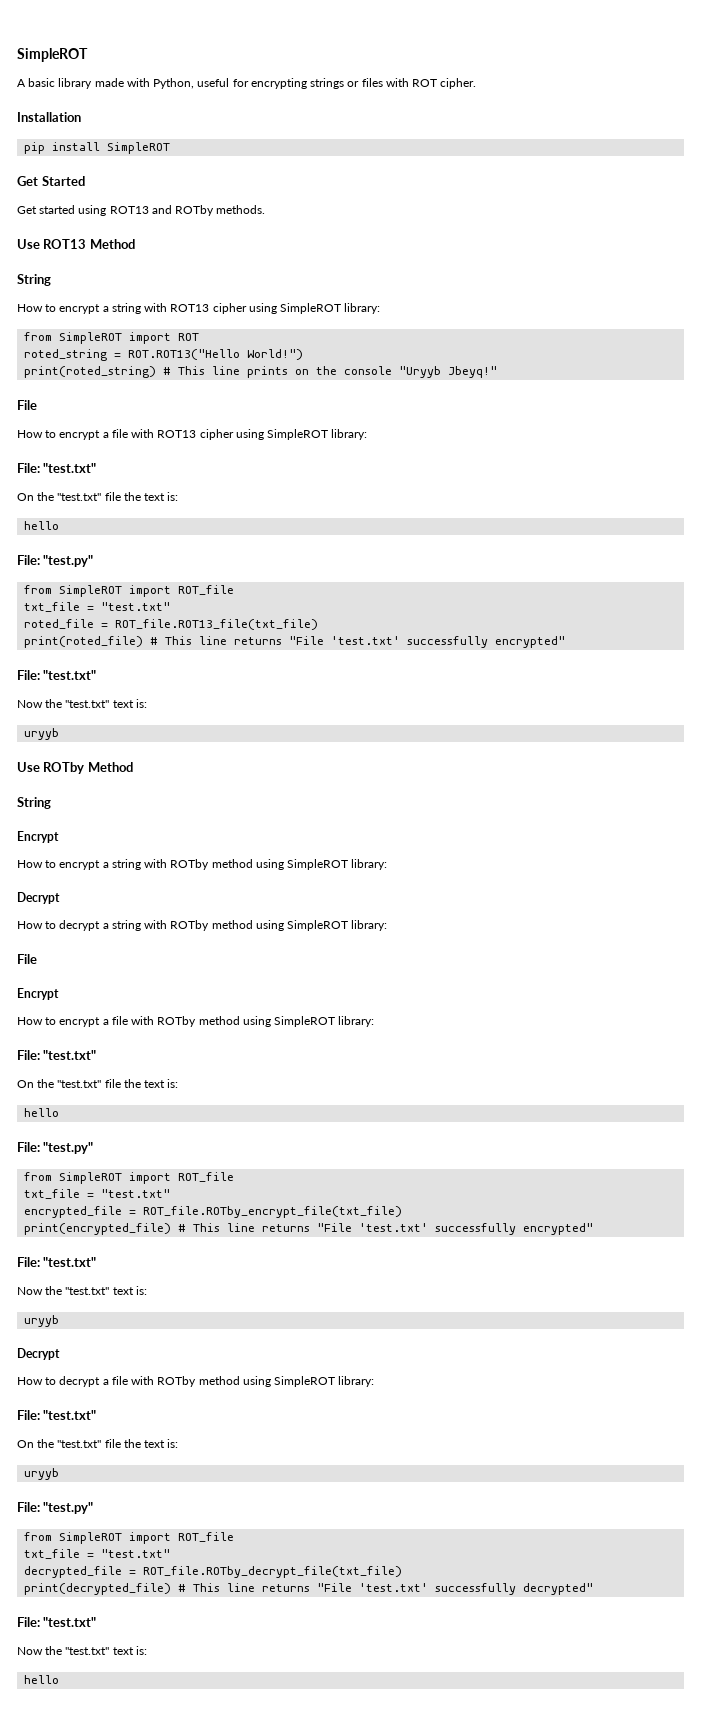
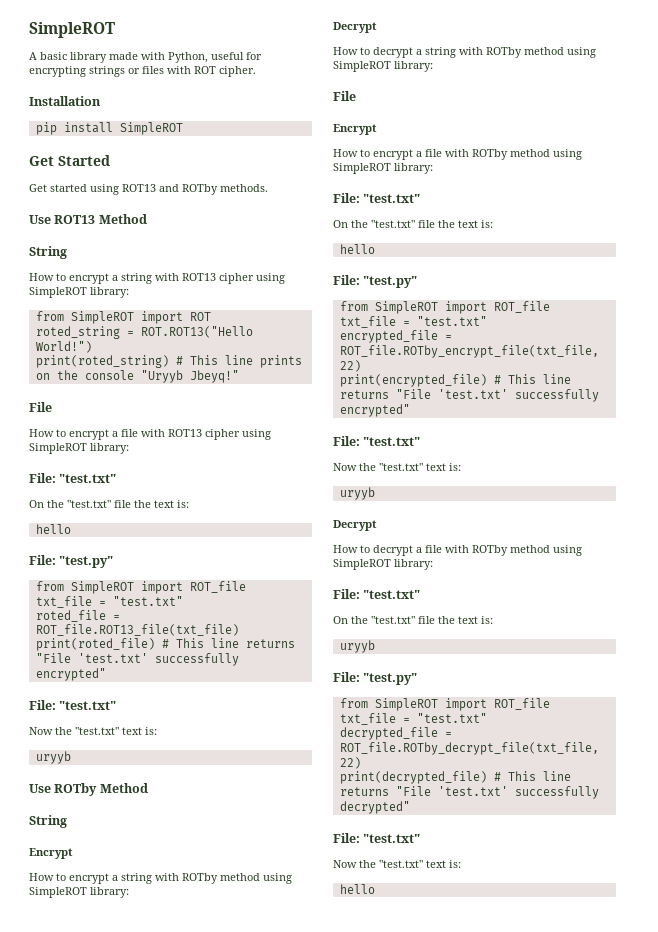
[143,1206,403,1218] ROT_file.ROTby_encrypt_file(txt_file) -> [339,345,599,358] [339,360,361,372] ROT_file.ROTby_encrypt_file(txt_file, 22)
[143,1566,403,1578] ROT_file.ROTby_decrypt_file(txt_file) -> [339,742,599,755] [339,757,361,769] ROT_file.ROTby_decrypt_file(txt_file, 22)

